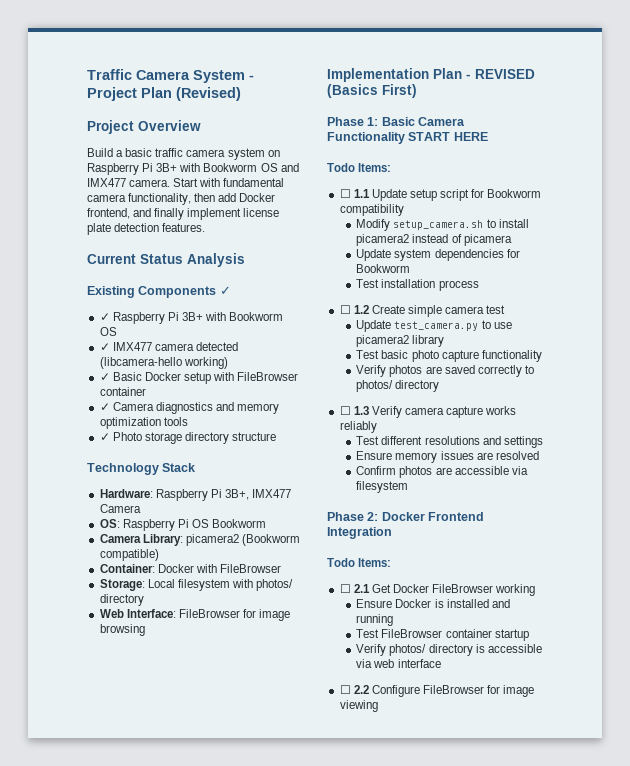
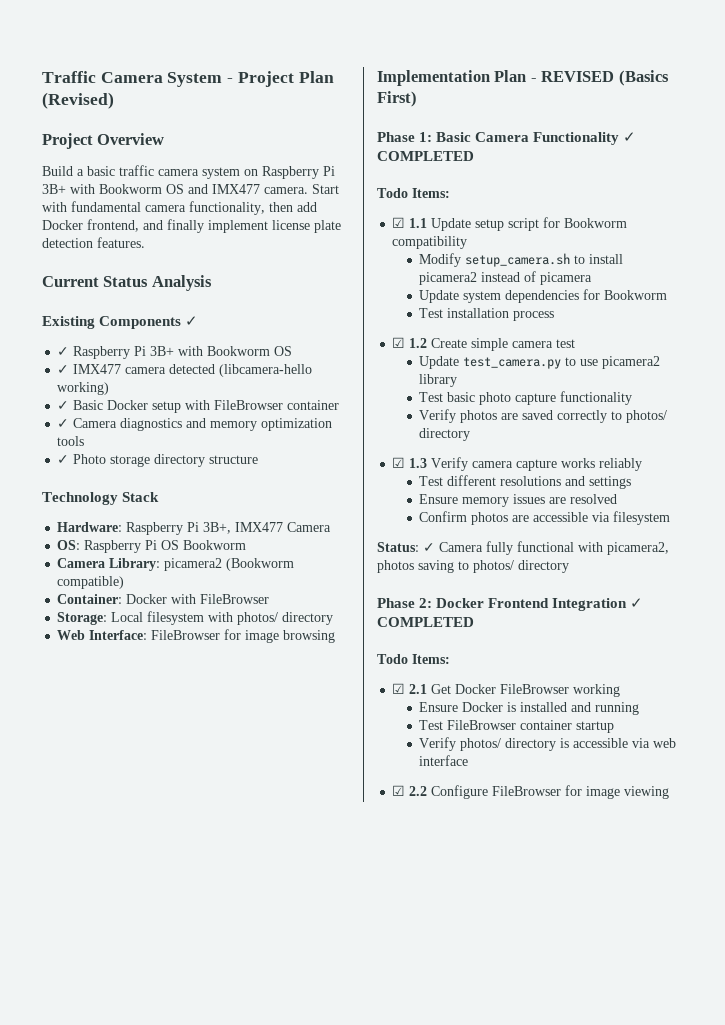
[408,132,488,141] [327,163,392,172] [339,189,351,198] START HERE // Todo Items: // ☐ -> [623,132,637,142] [377,151,474,161] [377,188,450,198] [392,217,406,228] ✓ COMPLETED // Todo Items: // ☑
[339,305,351,314] ☐ -> [392,337,406,348] ☑
[339,406,351,415] ☐ -> [392,457,406,468] ☑
(409, 487) none -> [377,541,669,555] [377,560,569,573] // Status: ✓ Camera fully functional with picamera2, photos saving to photos/ directory
[327,558,392,567] [339,584,351,593] // Todo Items: // ☐ -> [630,598,644,608] [377,617,474,627] [377,654,450,664] [392,683,406,694] ✓ COMPLETED // Todo Items: // ☑
[339,685,351,694] ☐ -> [392,785,406,796] ☑

